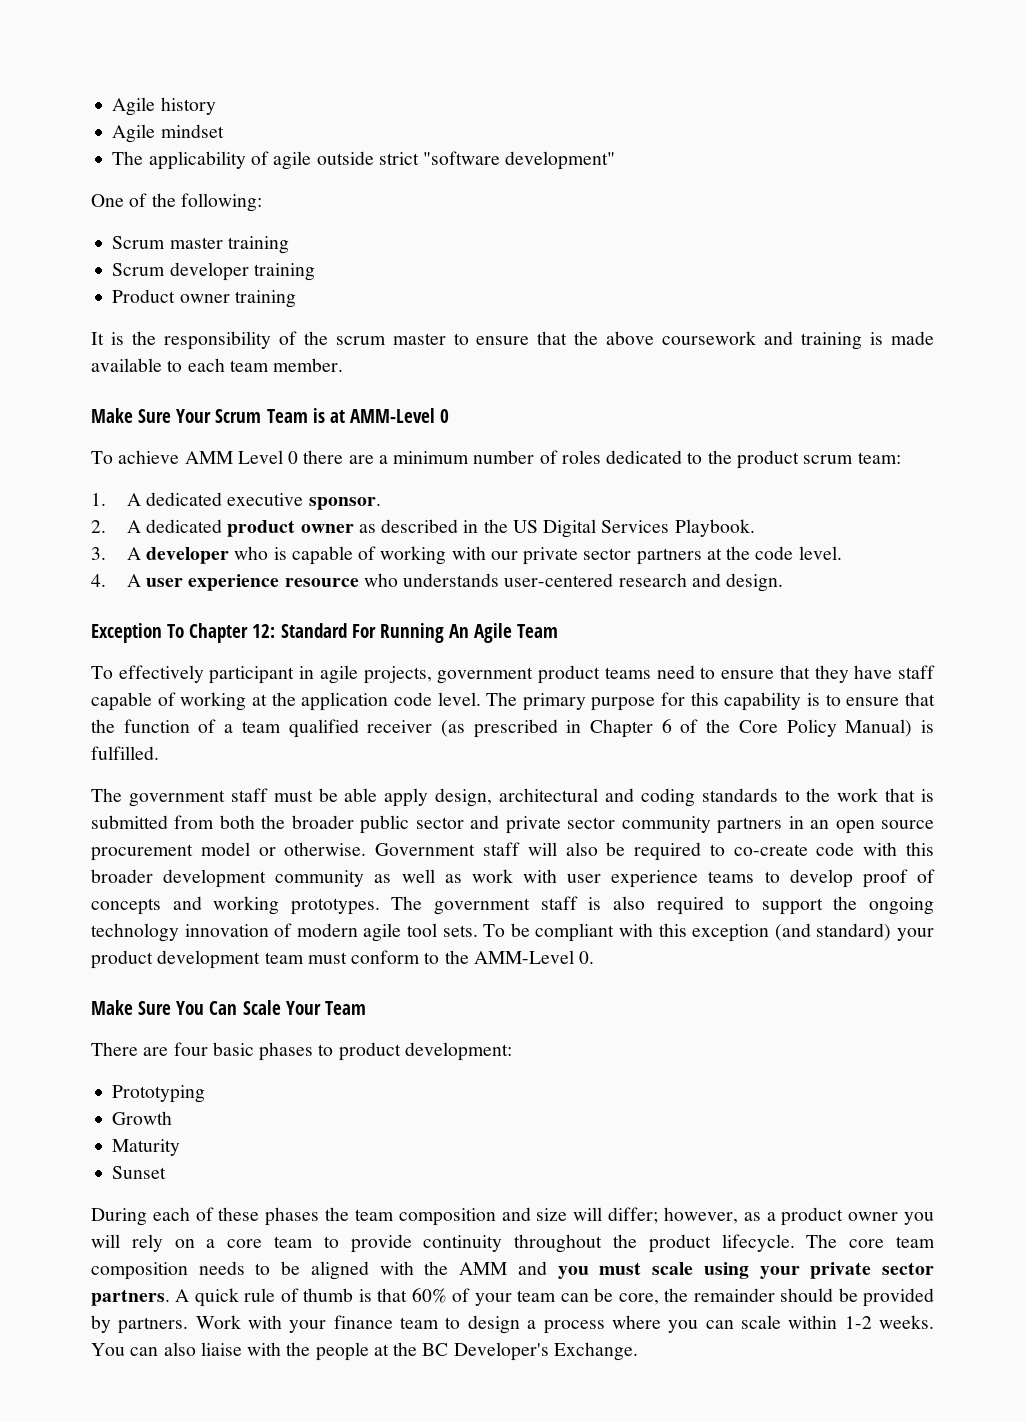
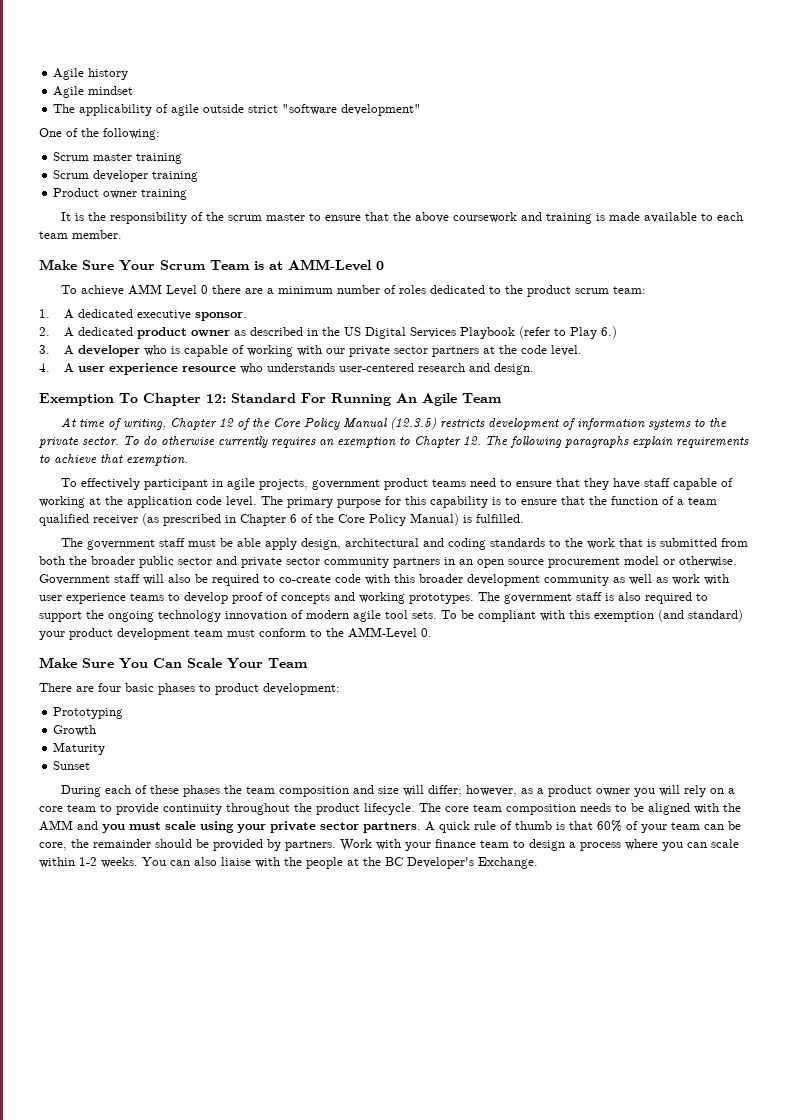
[674,519,755,537] Playbook. -> [459,326,617,339] Playbook (refer to Play 6.)
[91,623,162,643] Exception -> [39,393,114,406] Exemption
(559, 631) none -> [61,417,728,430] [39,436,749,448] [39,454,188,466] // At time of writing, Chapter 12 of the Core Policy Manual (12.3.5) restricts development of information systems to the private sector. To do otherwise currently requires an exemption to Chapter 12. The following paragraphs explain requirements to achieve that exemption.
[692,924,770,942] exception -> [594,611,654,622] exemption

